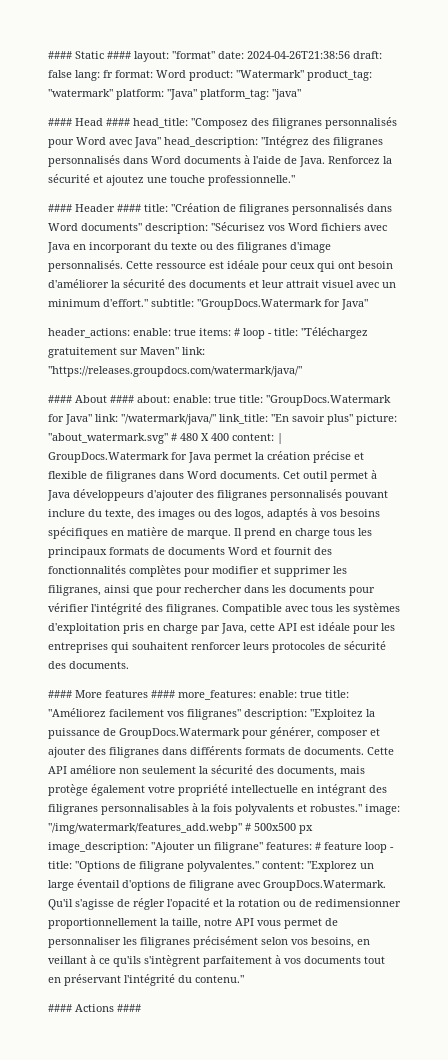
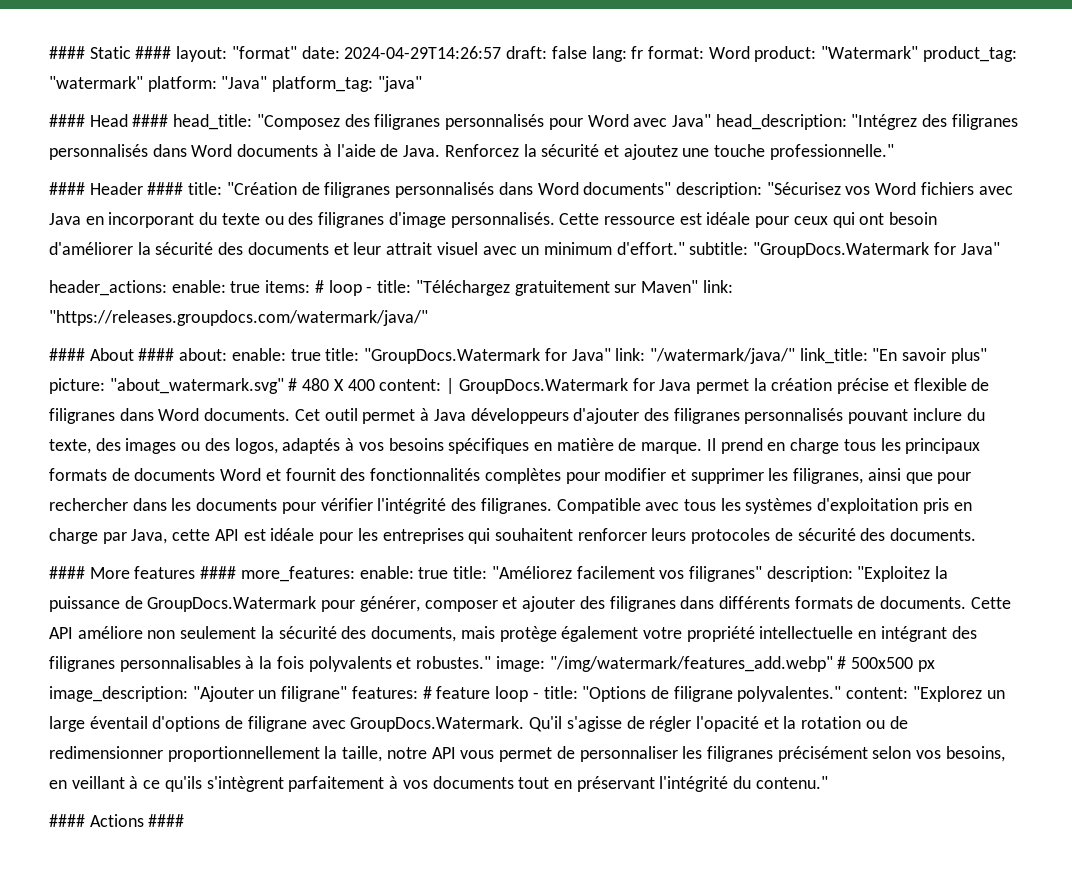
[247,51,350,59] 2024-04-26T21:38:56 -> [344,46,502,59] 2024-04-29T14:26:57

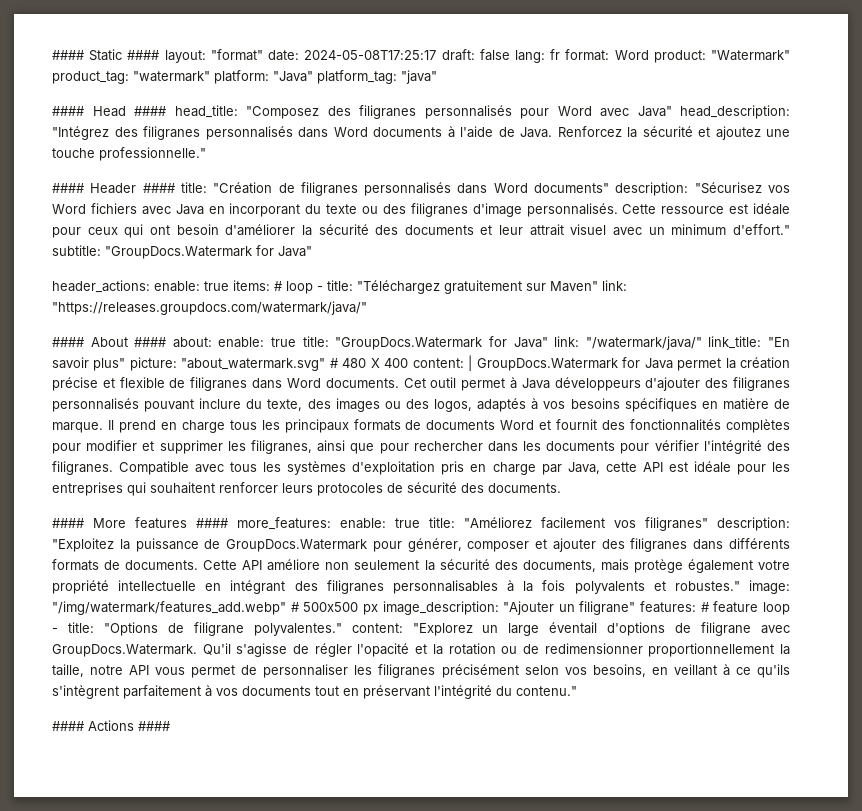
[344,46,502,59] 2024-04-29T14:26:57 -> [304,50,437,60] 2024-05-08T17:25:17

